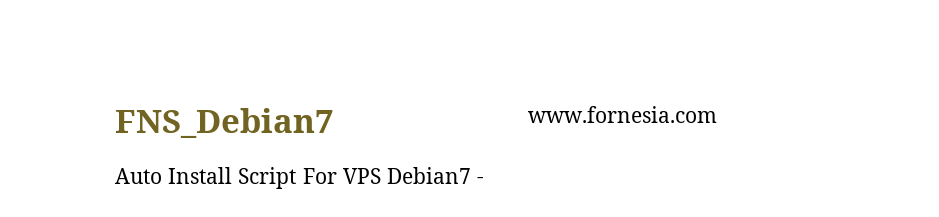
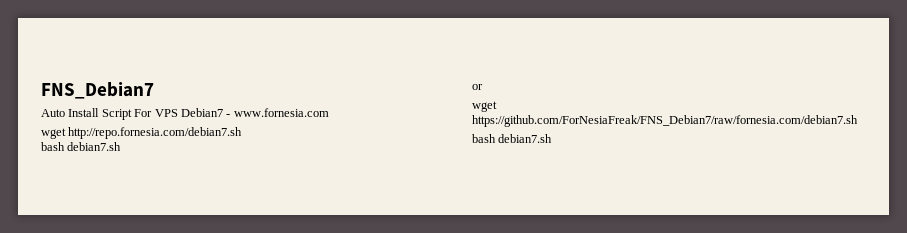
(717, 114) none -> [41,127,243,139] [41,142,122,151] [472,84,483,90] [472,101,497,112] [472,115,858,127] [472,134,553,143] // wget http://repo.fornesia.com/debian7.sh // bash debian7.sh // or // wget https://github.com/ForNesiaFreak/FNS_Debian7/raw/fornesia.com/debian7.sh // bash debian7.sh

